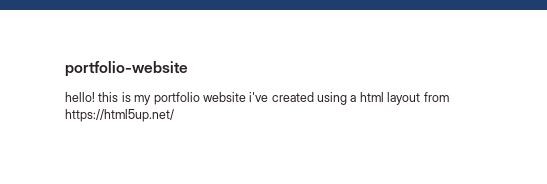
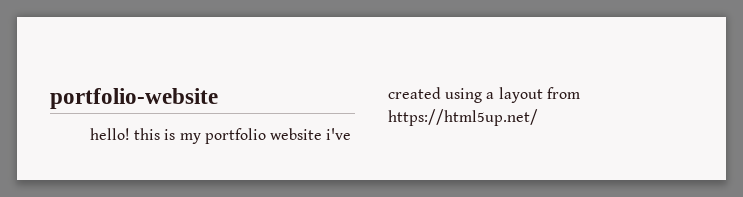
[359,92,384,102] html -> (495, 95) none

